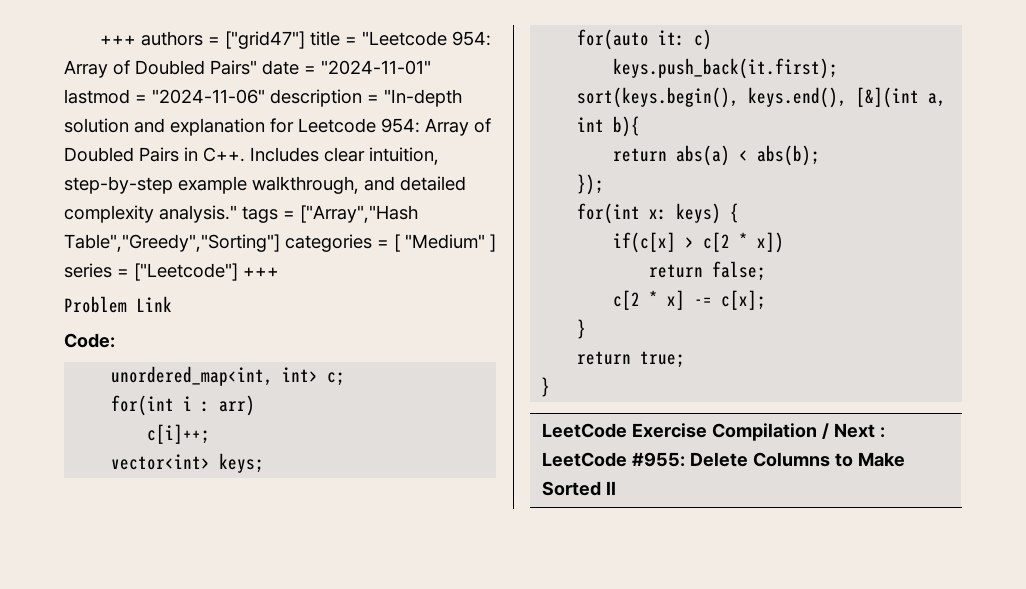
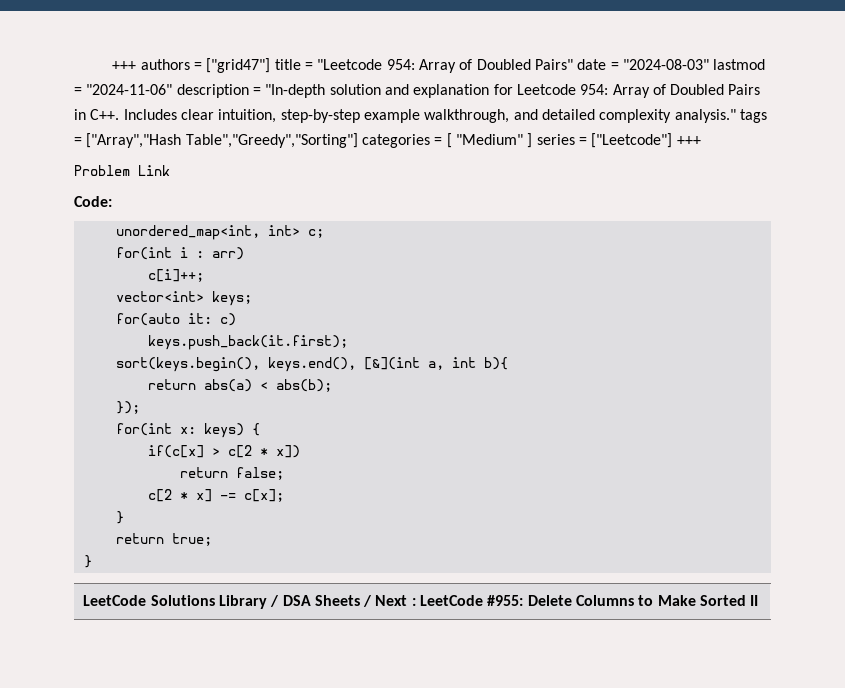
[321,60,431,75] "2024-11-01" -> [622,59,709,70] "2024-08-03"
[632,423,818,441] Exercise Compilation -> [150,595,360,609] Solutions Library / DSA Sheets

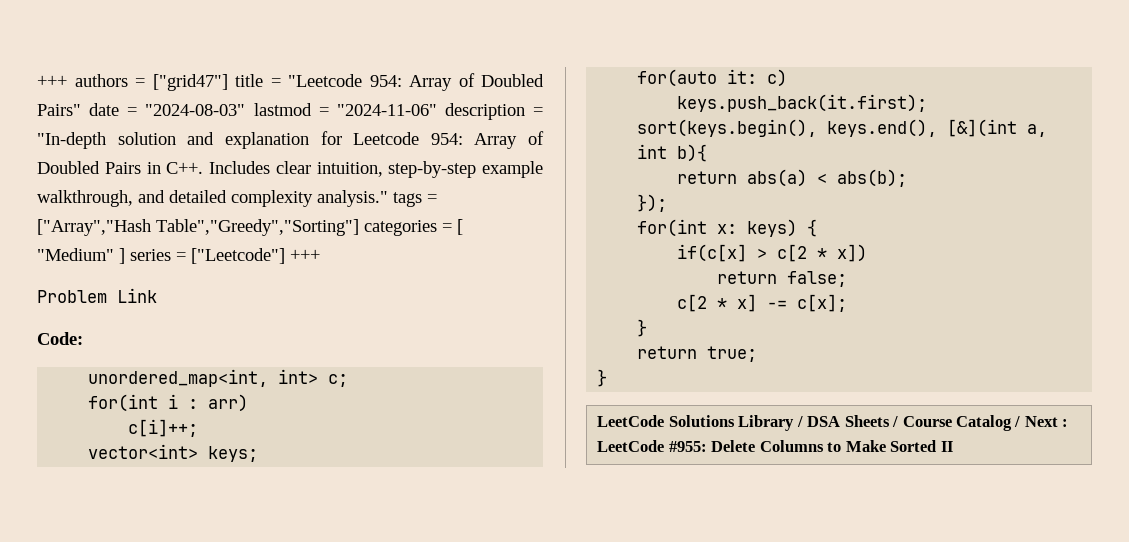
(373, 601) none -> [902,415,1021,431] Course Catalog /

